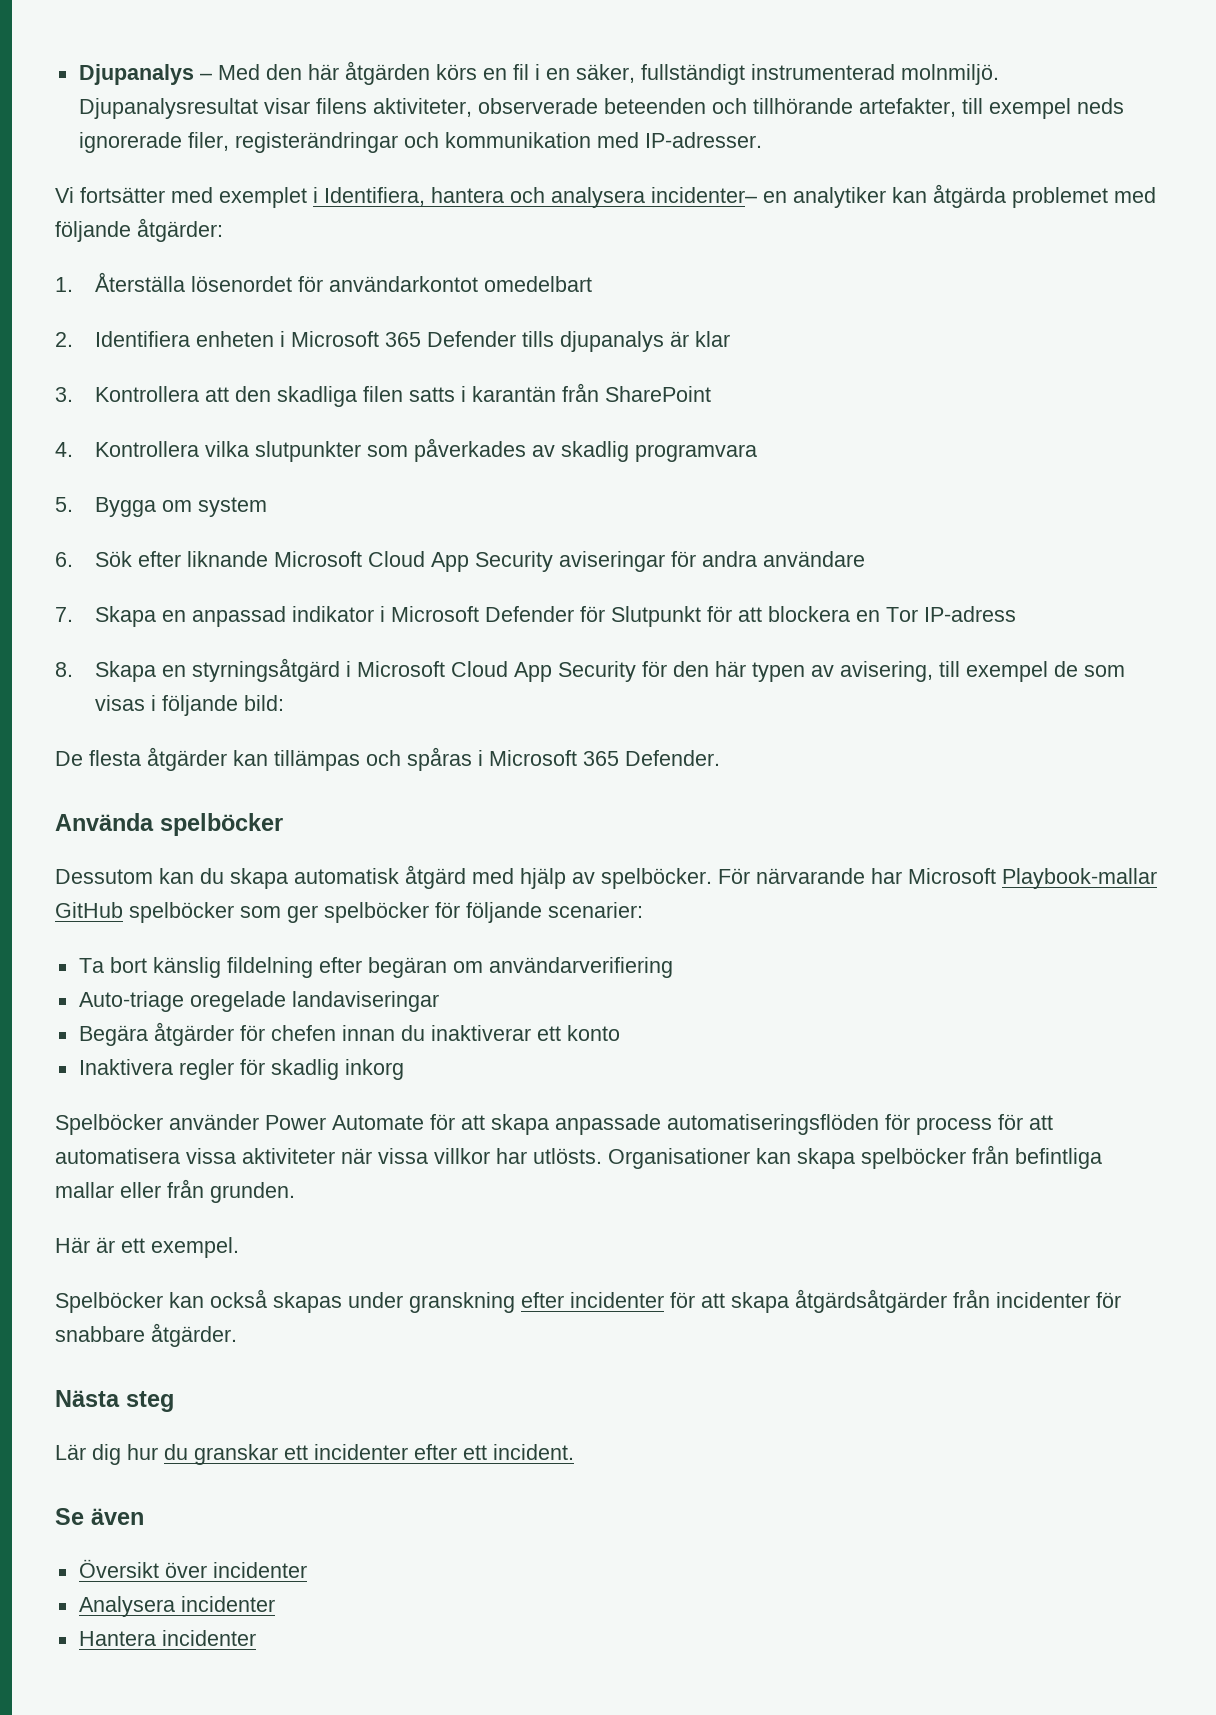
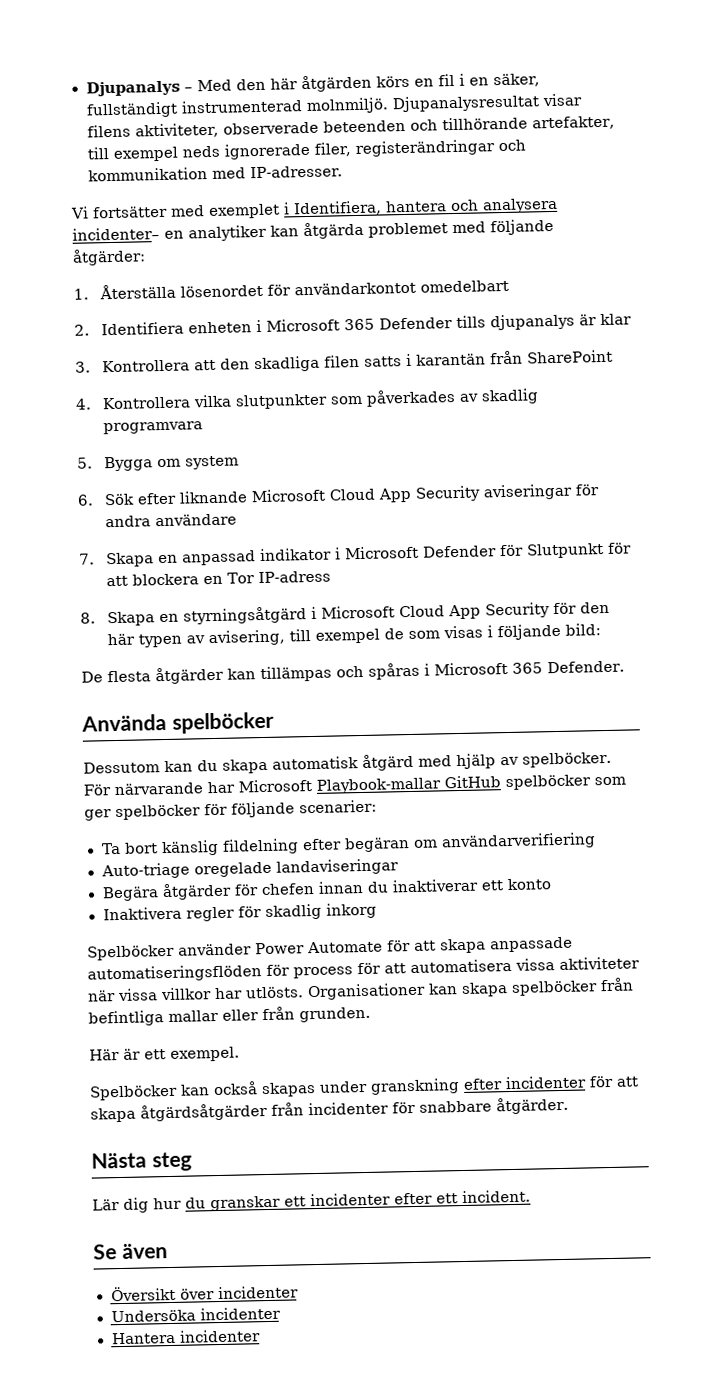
[78,1596,175,1617] Analysera -> [110,1309,196,1323] Undersöka

